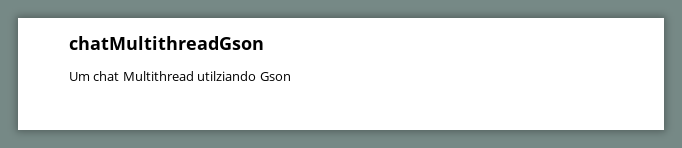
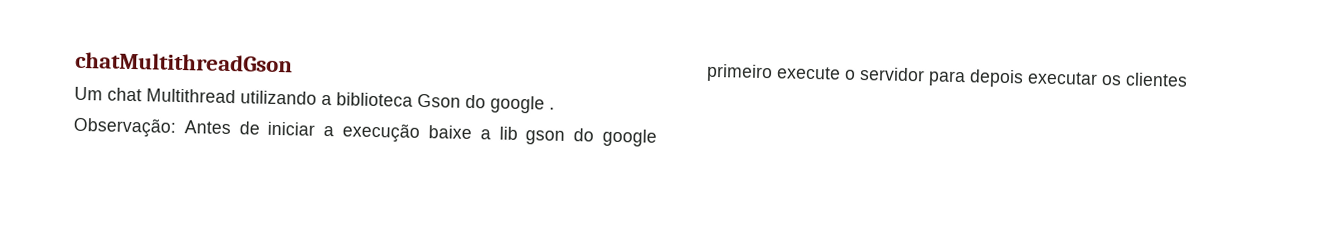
[197,71,291,81] utilziando Gson -> [240,90,555,114] [73,116,657,147] [706,63,1188,88] utilizando a biblioteca Gson do google . // Observação: Antes de iniciar a execução baixe a lib gson do google primeiro execute o servidor para depois executar os clientes

